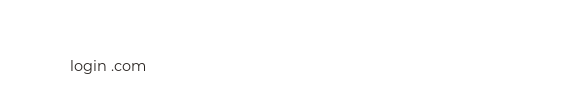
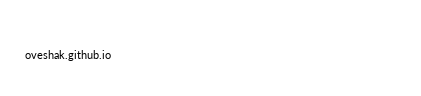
[70,60,146,74] login .com -> [25,50,111,61] oveshak.github.io

